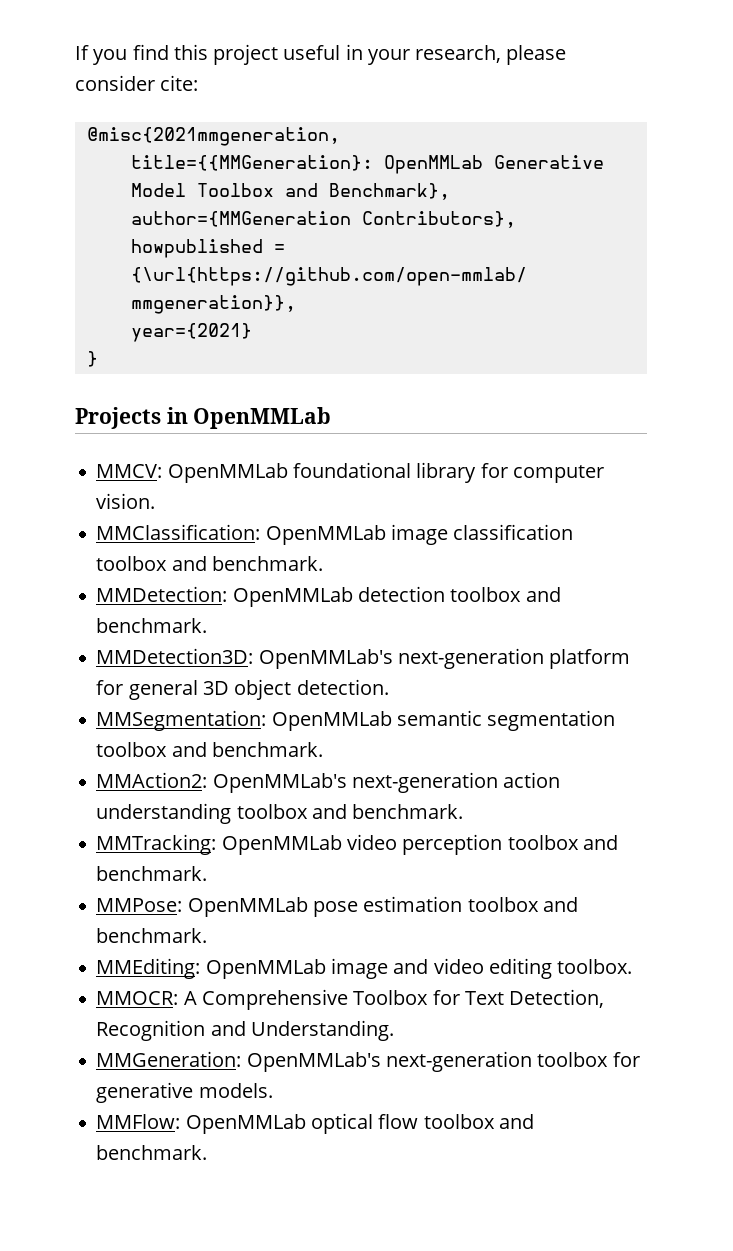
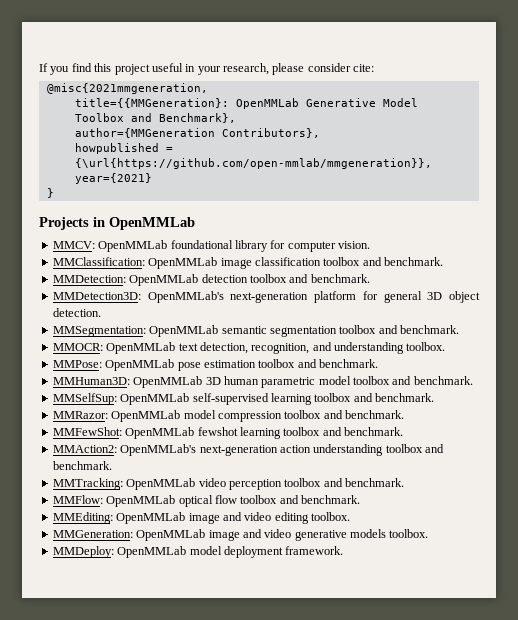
(323, 749) none -> [52,342,446,354] [52,359,378,371] [52,376,473,388] [52,393,434,405] [52,410,404,422] [52,427,403,439] // MMOCR: OpenMMLab text detection, recognition, and understanding toolbox. // MMPose: OpenMMLab pose estimation toolbox and benchmark. // MMHuman3D: OpenMMLab 3D human parametric model toolbox and benchmark. // MMSelfSup: OpenMMLab self-supervised learning toolbox and benchmark. // MMRazor: OpenMMLab model compression toolbox and benchmark. // MMFewShot: OpenMMLab fewshot learning toolbox and benchmark.
[96,896,463,917] MMPose: OpenMMLab pose estimation -> [52,495,237,507] MMFlow: OpenMMLab optical flow
[96,989,605,1010] [96,1020,394,1041] [96,1051,640,1072] [96,1082,273,1103] [96,1113,534,1134] [96,1145,208,1160] MMOCR: A Comprehensive Toolbox for Text Detection, Recognition and Understanding. // MMGeneration: OpenMMLab's next-generation toolbox for generative models. // MMFlow: OpenMMLab optical flow toolbox and benchmark. -> [52,529,429,541] [52,546,344,558] MMGeneration: OpenMMLab image and video generative models toolbox. // MMDeploy: OpenMMLab model deployment framework.

